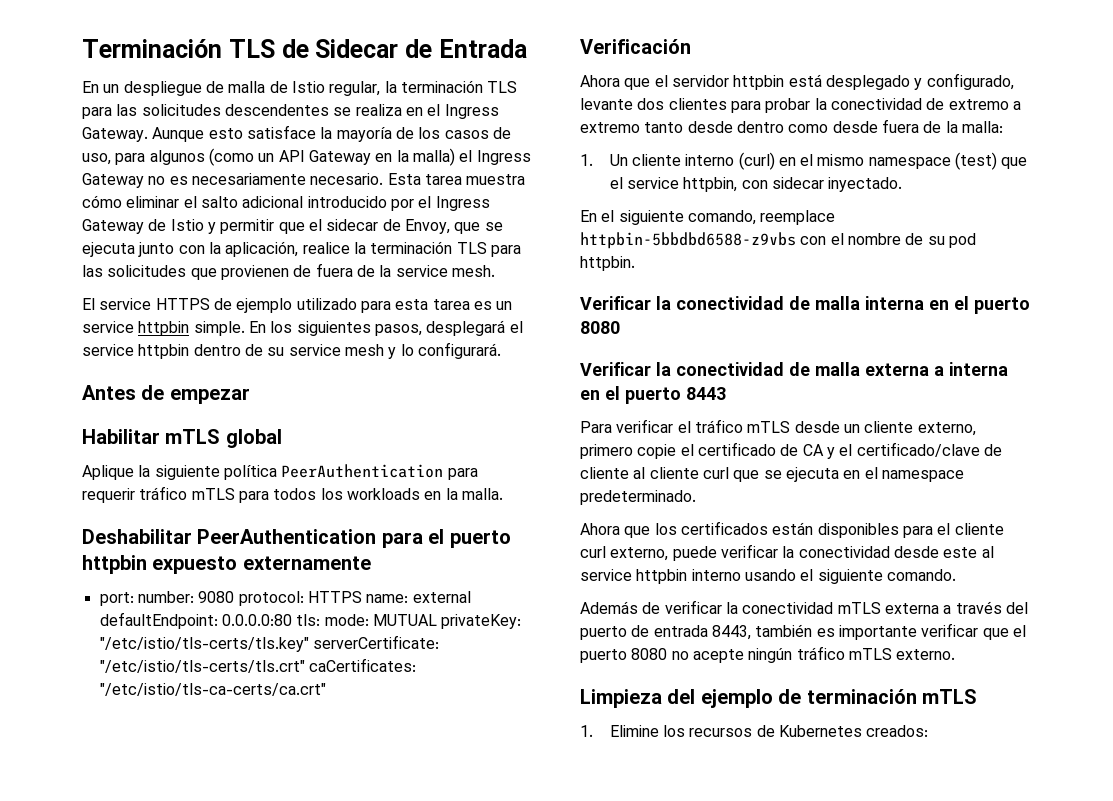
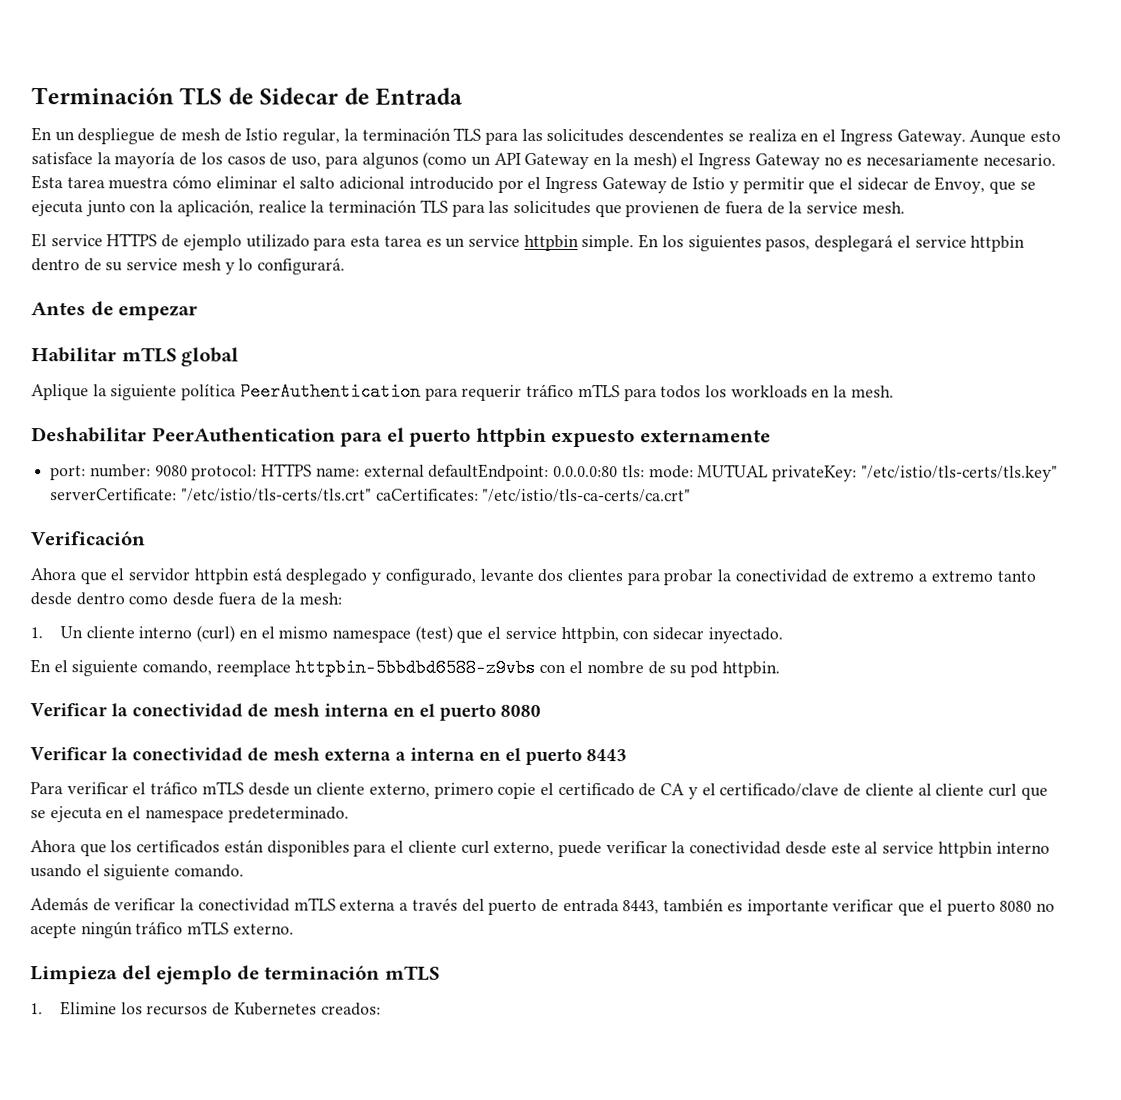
[228,81,266,93] malla -> [180,128,221,141] mesh
[412,148,455,166] malla) -> [632,152,677,170] mesh)
[461,488,503,500] malla. -> [850,385,894,398] mesh.
[961,121,1003,133] malla: -> [299,592,343,605] mesh:
[815,296,860,310] malla -> [272,703,320,717] mesh
[815,362,860,376] malla -> [272,747,320,761] mesh

